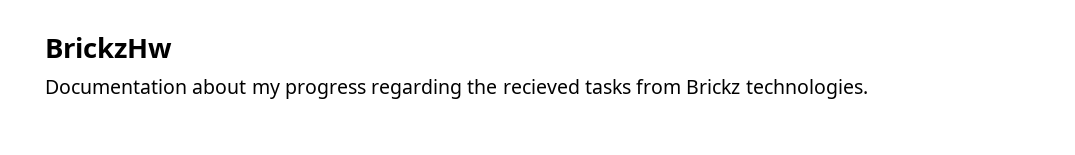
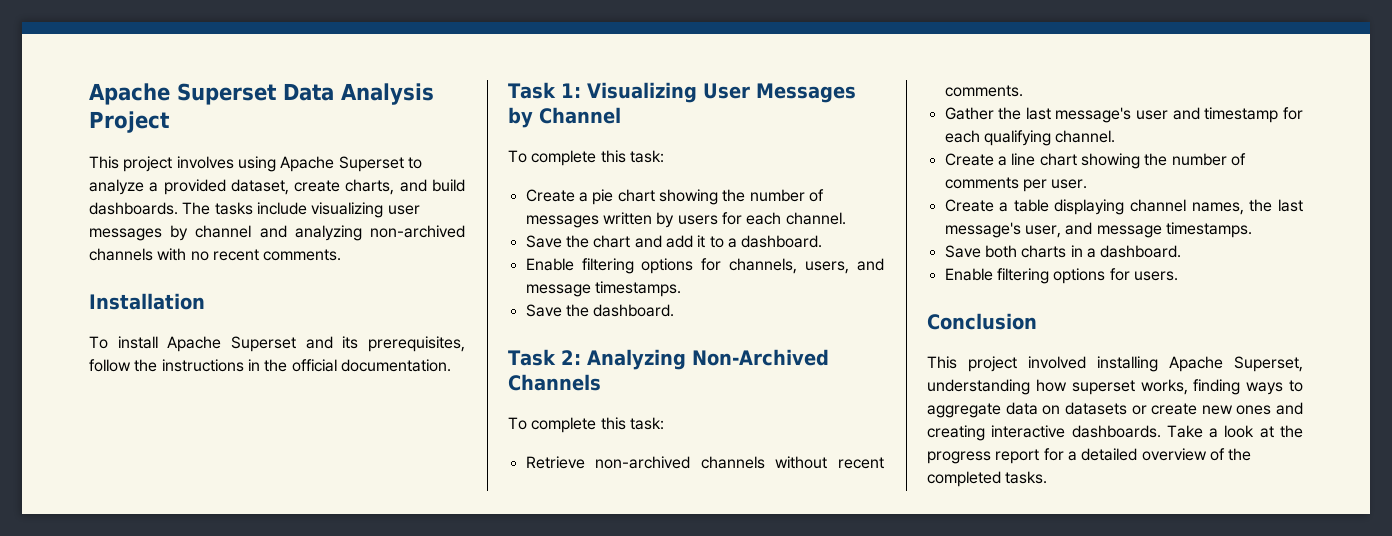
[45,37,172,58] [45,79,868,99] BrickzHw // Documentation about my progress regarding the recieved tasks from Brickz technologies. -> [89,83,434,105] [89,111,170,133] [89,156,422,172] [89,179,465,195] [89,202,420,218] [89,225,466,241] [89,248,342,261] [89,293,205,310] [89,336,466,352] [89,359,451,372] [508,82,856,103] [508,107,621,128] [508,150,664,166] [525,189,824,205] [525,212,846,228] [525,235,823,248] [525,258,884,274] [525,281,681,297] [525,304,675,317] [508,349,829,370] [508,374,601,391] [508,417,664,433] [525,456,884,469] [944,85,1023,97] [944,107,1303,123] [944,130,1116,146] [944,153,1246,169] [944,177,1088,192] [944,199,1303,215] [944,222,1252,238] [944,245,1182,258] [944,268,1178,284] [927,313,1037,330] [927,356,1303,372] [927,379,1303,395] [927,402,1303,418] [927,425,1303,441] [927,448,1252,464] [927,471,1048,487] Apache Superset Data Analysis Project // This project involves using Apache Superset to analyze a provided dataset, create charts, and build dashboards. The tasks include visualizing user messages by channel and analyzing non-archived channels with no recent comments. // Installation // To install Apache Superset and its prerequisites, follow the instructions in the official documentation. // Task 1: Visualizing User Messages by Channel // To complete this task: // Create a pie chart showing the number of messages written by users for each channel. // Save the chart and add it to a dashboard. // Enable filtering options for channels, users, and message timestamps. // Save the dashboard. // Task 2: Analyzing Non-Archived Channels // To complete this task: // Retrieve non-archived channels without recent comments. // Gather the last message's user and timestamp for each qualifying channel. // Create a line chart showing the number of comments per user. // Create a table displaying channel names, the last message's user, and message timestamps. // Save both charts in a dashboard. // Enable filtering options for users. // Conclusion // This project involved installing Apache Superset, understanding how superset works, finding ways to aggregate data on datasets or create new ones and creating interactive dashboards. Take a look at the progress report for a detailed overview of the completed tasks.

